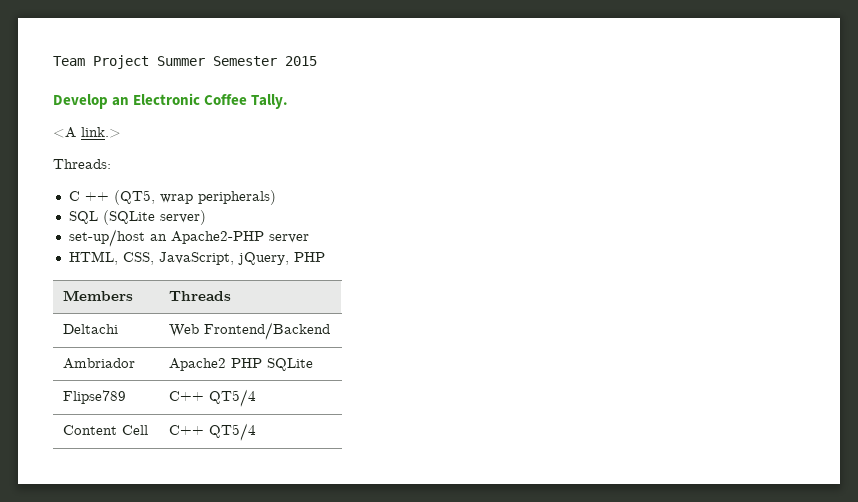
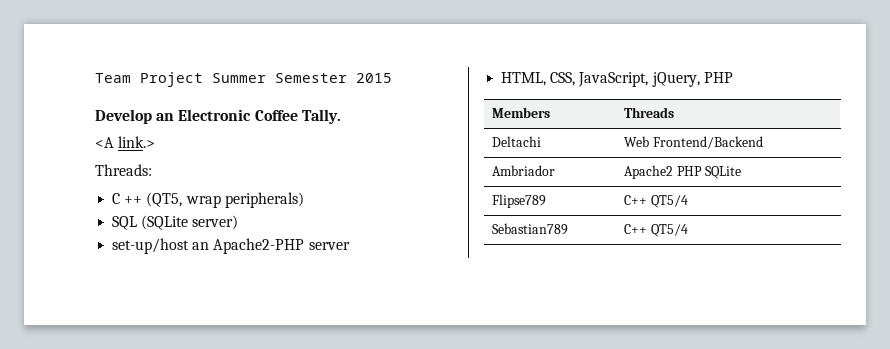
[62,425,148,435] Content Cell -> [492,223,569,235] Sebastian789

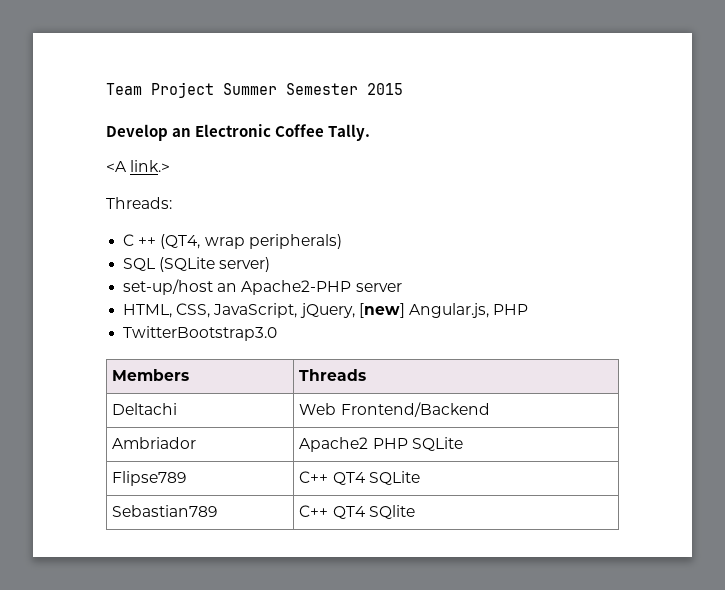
[146,192,183,207] (QT5, -> [160,234,201,249] (QT4,
[703,72,733,83] PHP -> [358,303,529,318] [123,326,278,341] [new] Angular.js, PHP // TwitterBootstrap3.0
[650,195,688,208] QT5/4 -> [332,471,420,485] QT4 SQLite
[650,224,688,237] QT5/4 -> [332,505,415,519] QT4 SQlite

